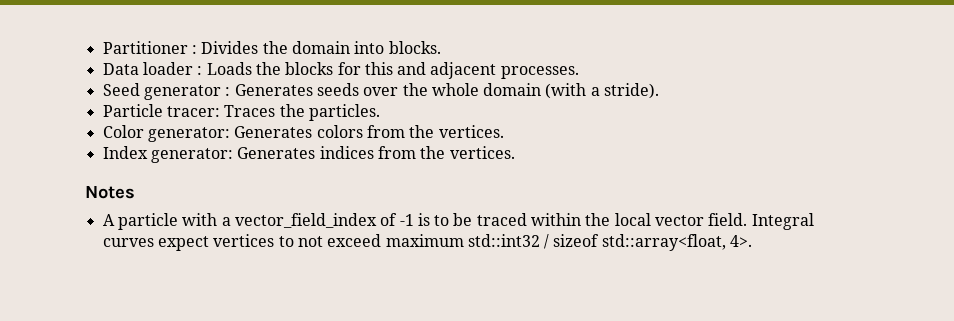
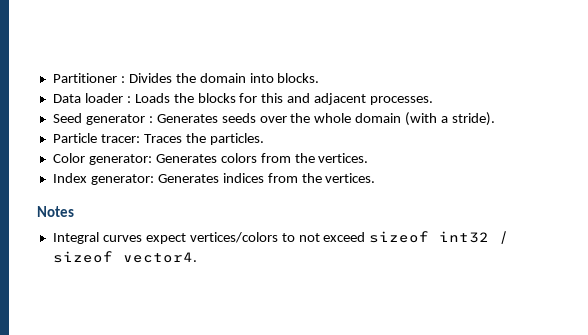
[102,213,748,230] A particle with a vector_field_index of -1 is to be traced within the local vector field. -> (74, 211) none
[213,234,275,247] vertices -> [189,232,278,243] vertices/colors
[385,234,753,251] maximum std::int32 / sizeof std::array<float, 4>. -> [369,231,510,244] [52,251,197,263] sizeof int32 / sizeof vector4.

